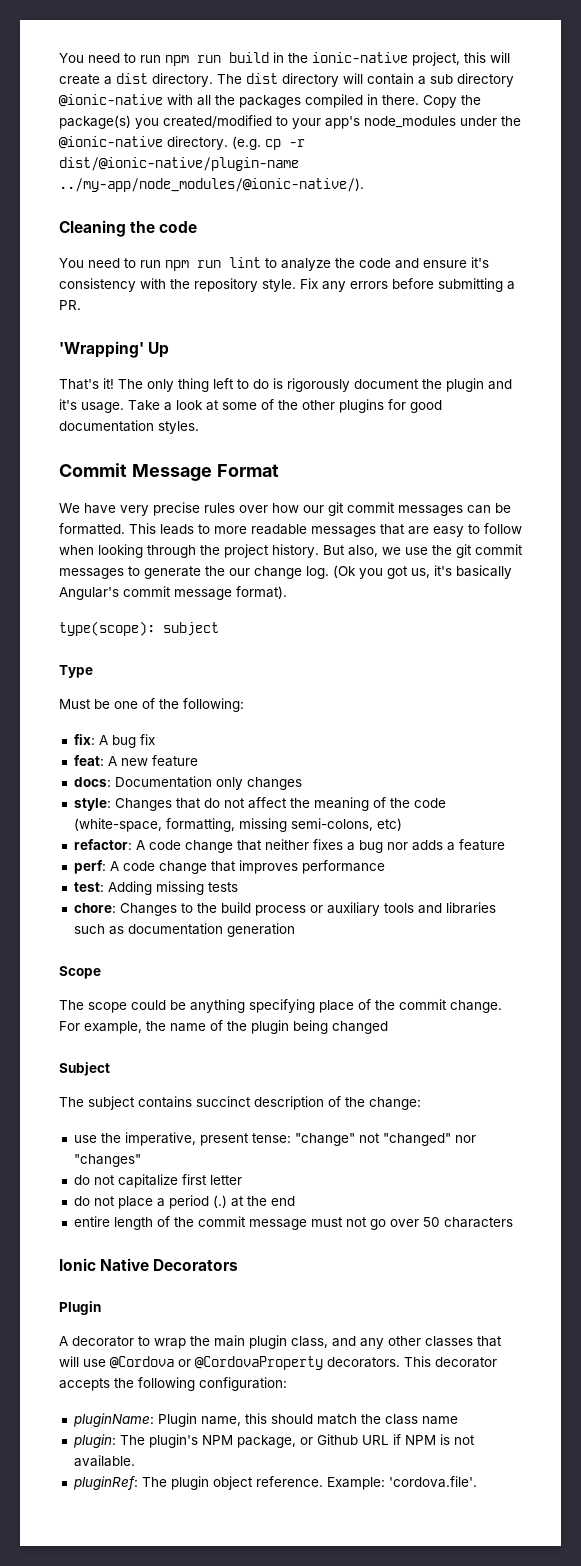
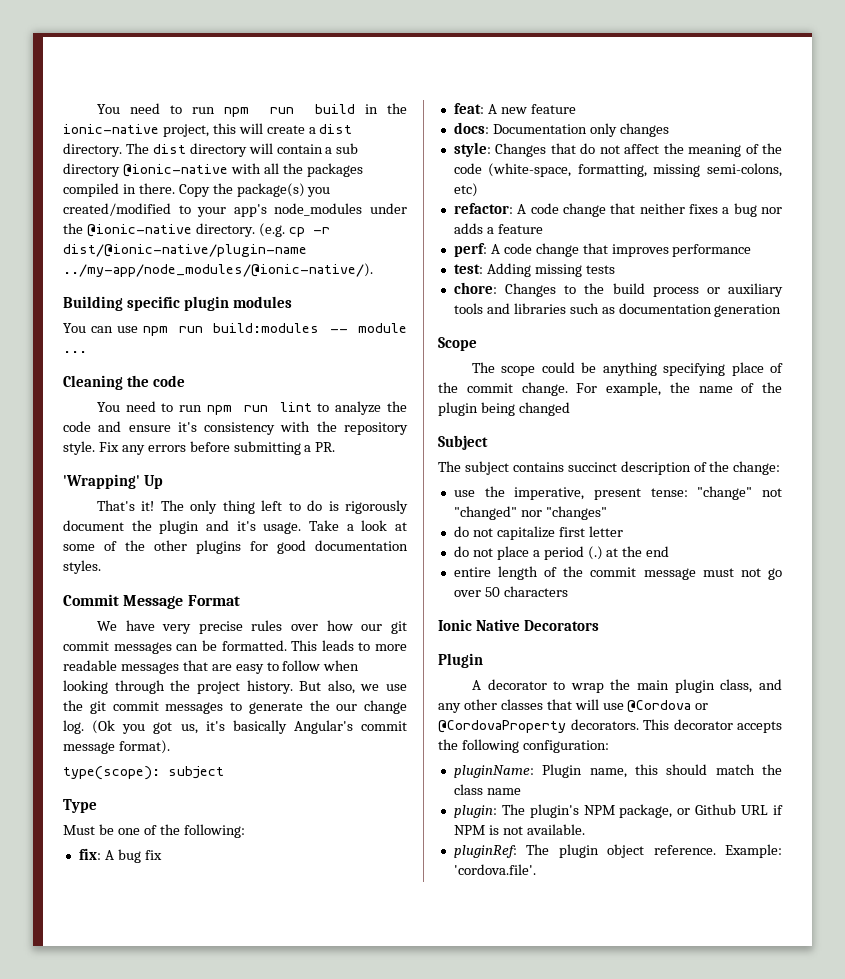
(364, 185) none -> [63,296,292,311] [63,323,407,336] [63,351,87,353] // Building specific plugin modules // You can use npm run build:modules -- module ...

